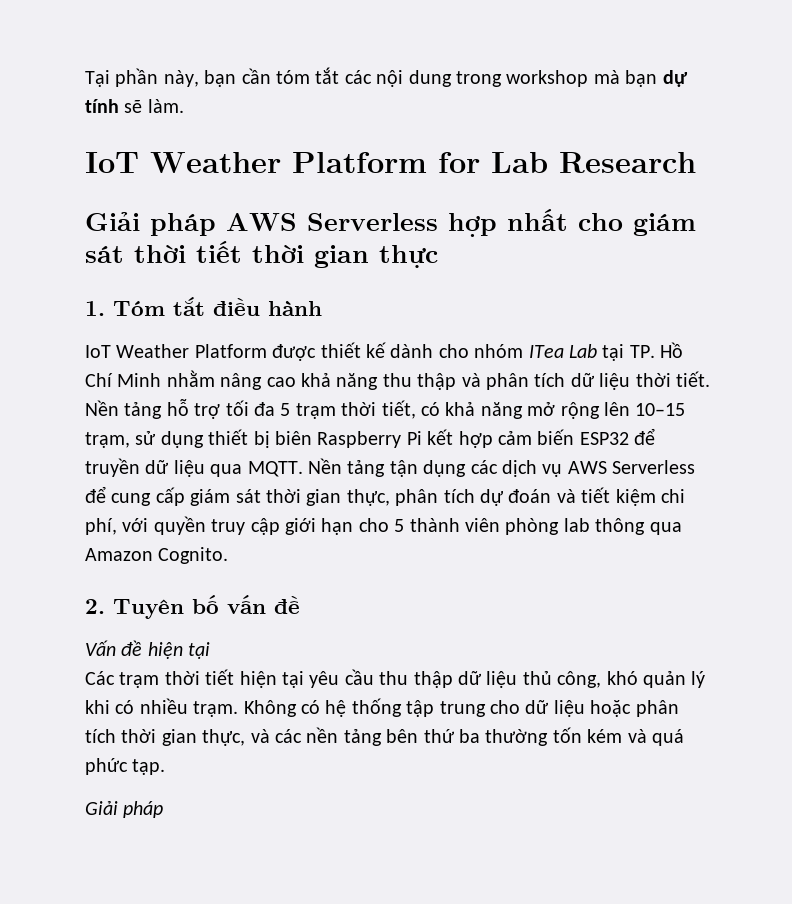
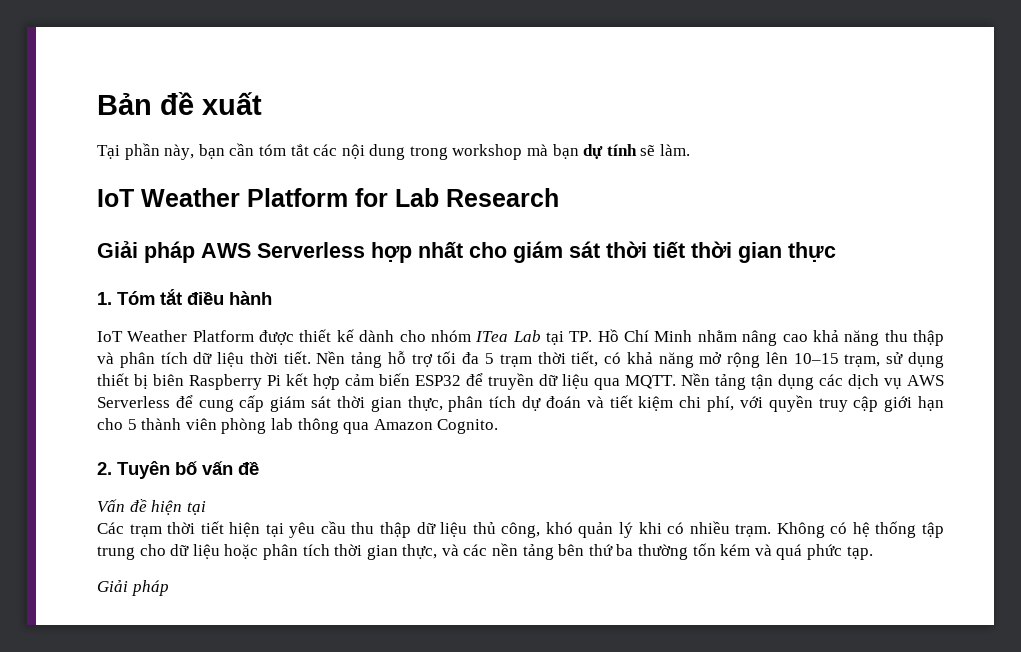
(85, 78) none -> [97,92,262,115] Bản đề xuất //

